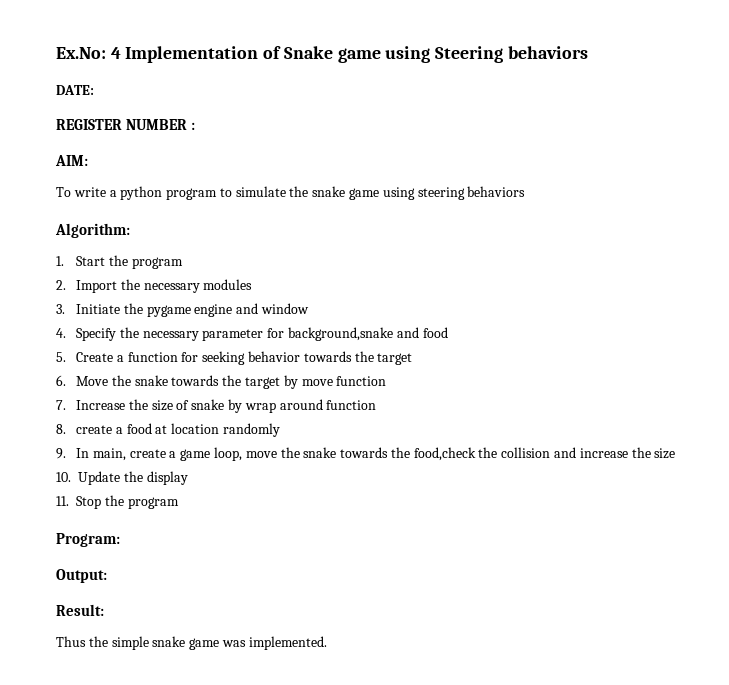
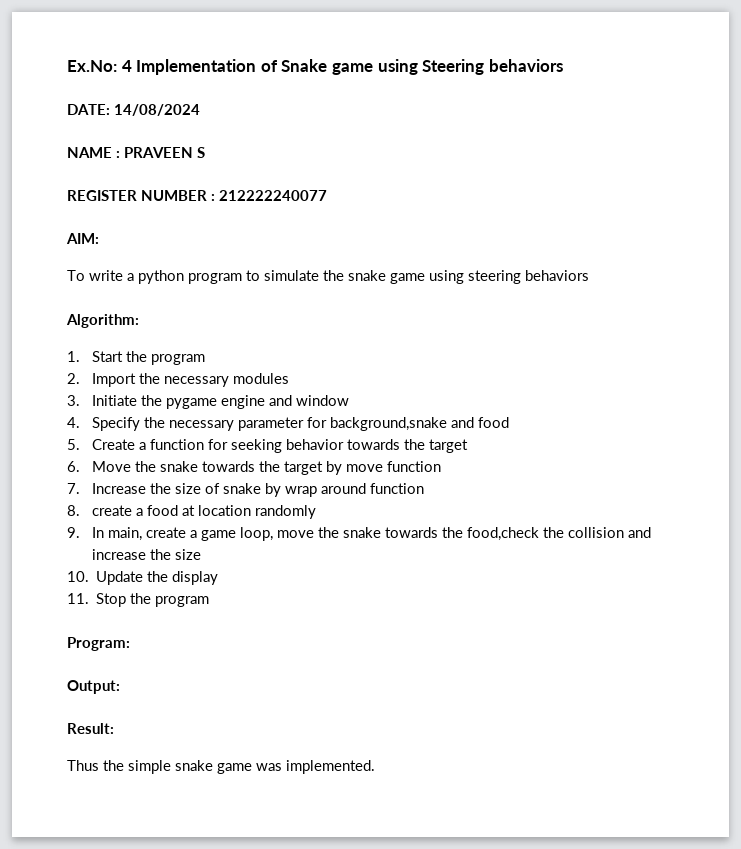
(94, 90) none -> [114,104,200,116] [67,147,206,158] 14/08/2024 // NAME : PRAVEEN S
(196, 126) none -> [219,190,328,201] 212222240077

